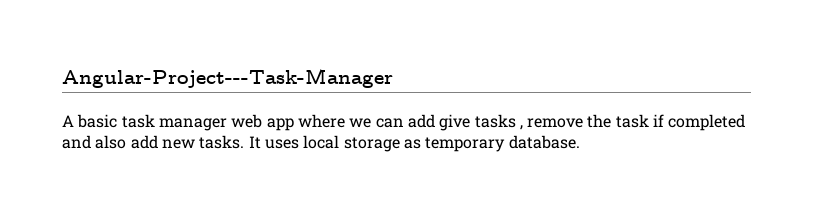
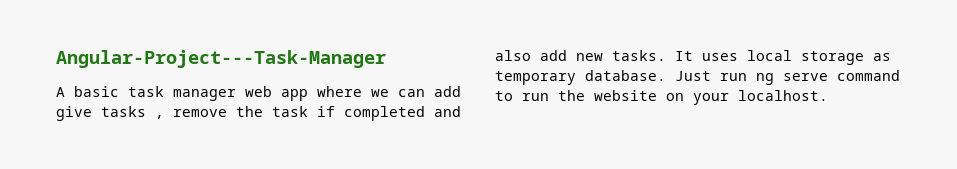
(580, 142) none -> [675,70,900,85] [495,90,828,105] Just run ng serve command to run the website on your localhost.

